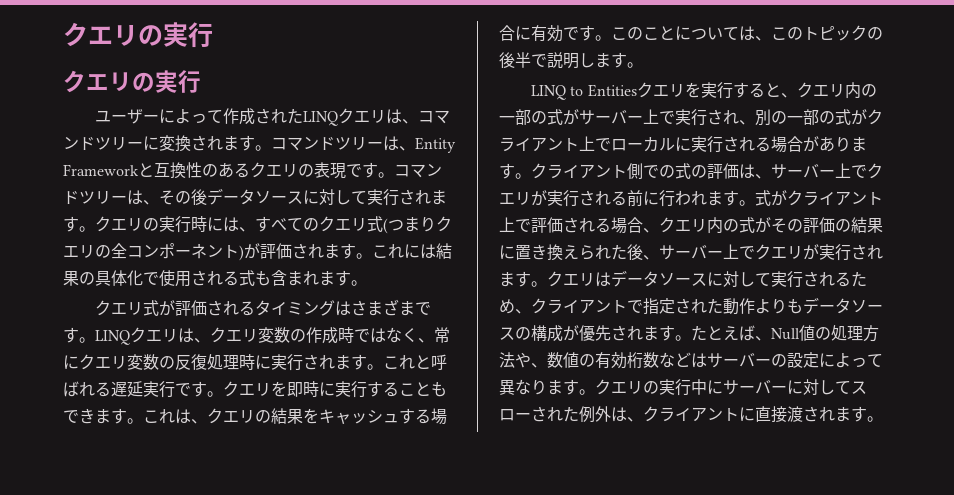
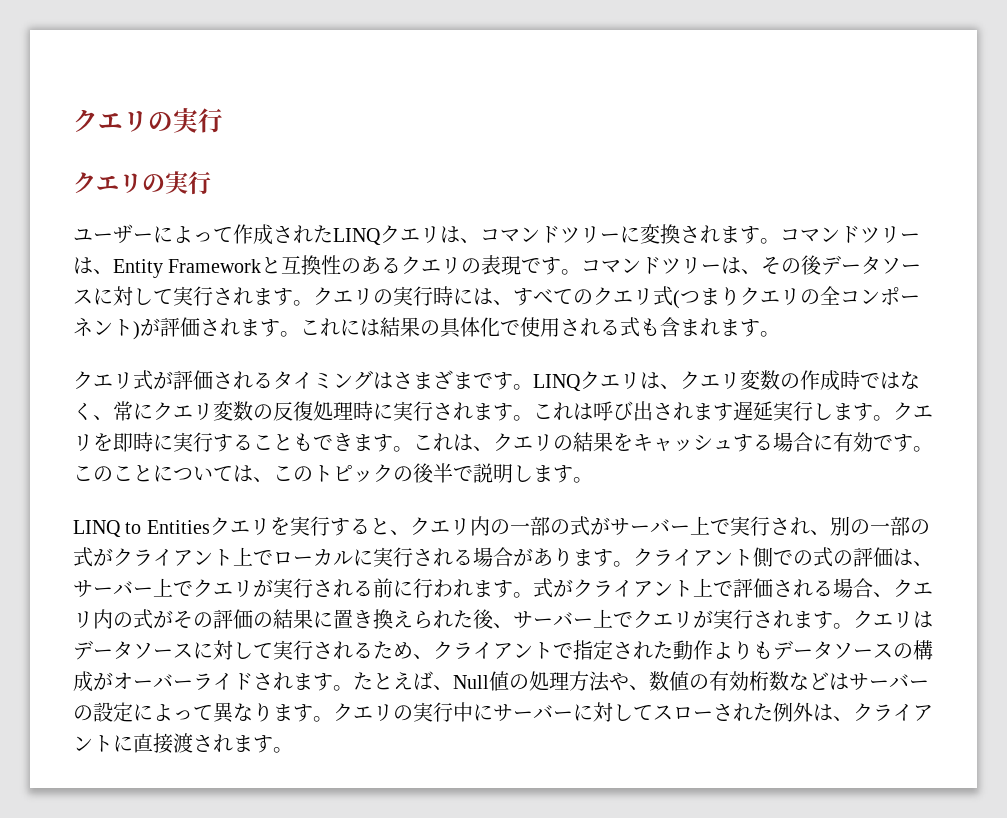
[415,354,447,370] [63,381,111,397] と呼ばれる -> [573,401,733,421] は呼び出されます
[175,383,191,396] で -> [813,403,853,420] しま
[579,325,611,341] 優先 -> [113,672,253,690] オーバーライド

